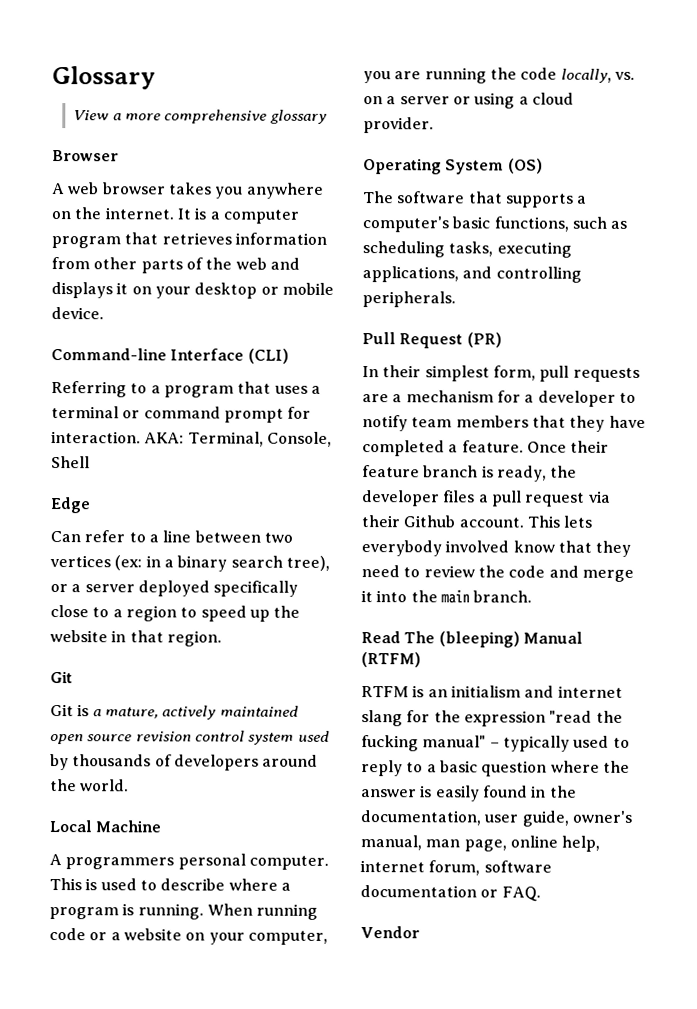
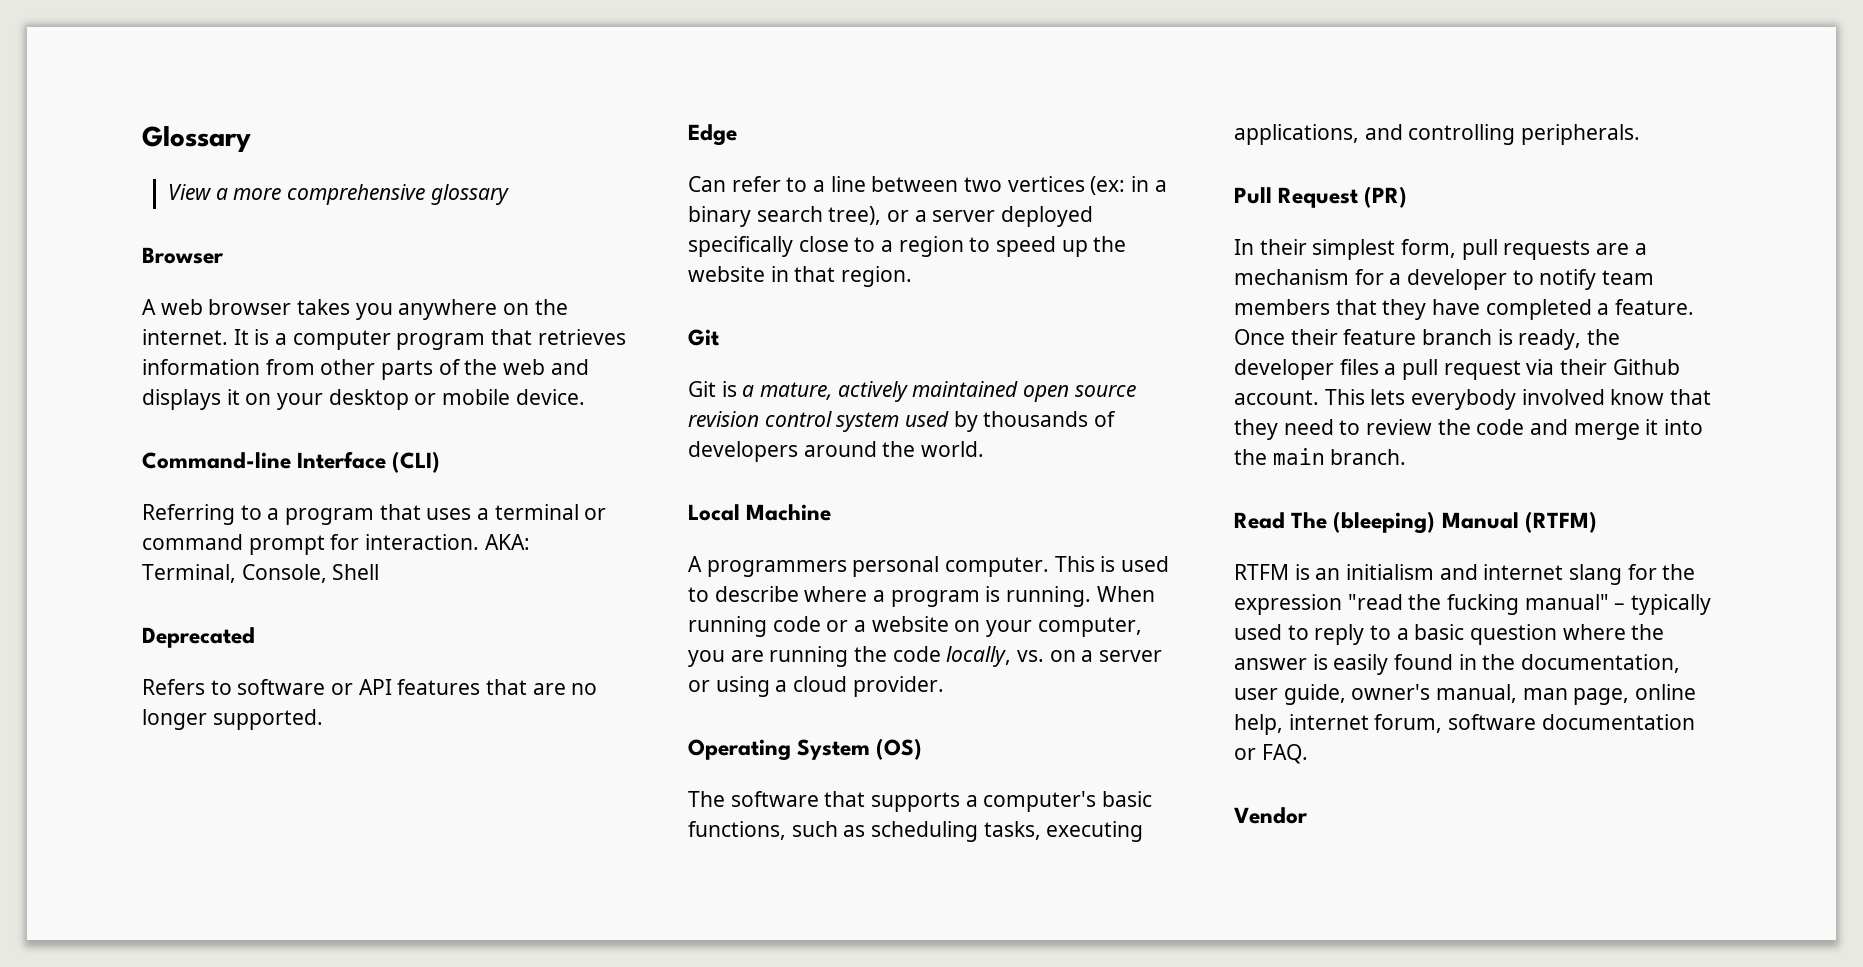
(90, 462) none -> [142,627,255,648] [142,679,598,695] [142,709,323,730] // Deprecated // Refers to software or API features that are no longer supported.

